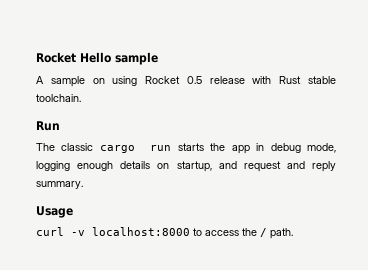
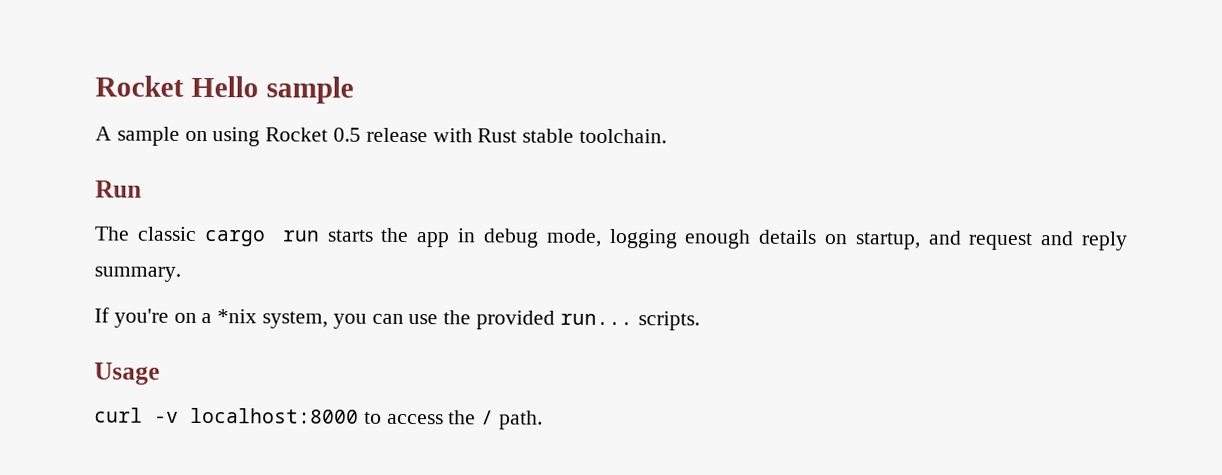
(83, 185) none -> [94,307,700,331] // If you're on a *nix system, you can use the provided run... scripts.

